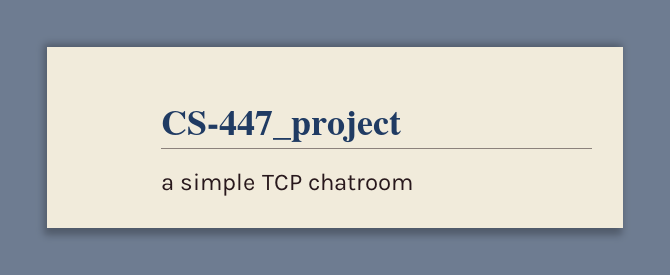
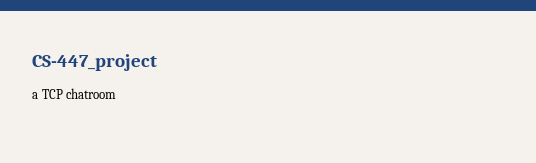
[180,173,256,196] simple -> (38, 95) none

